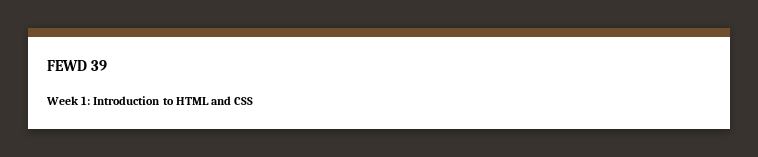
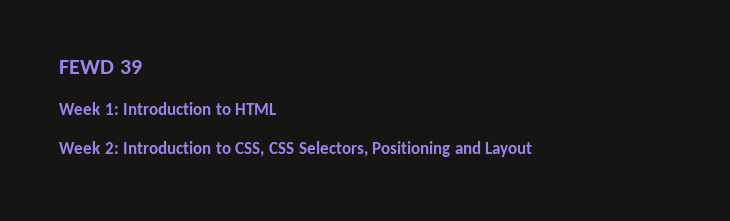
[211,96,254,105] and CSS -> [59,141,533,157] // Week 2: Introduction to CSS, CSS Selectors, Positioning and Layout

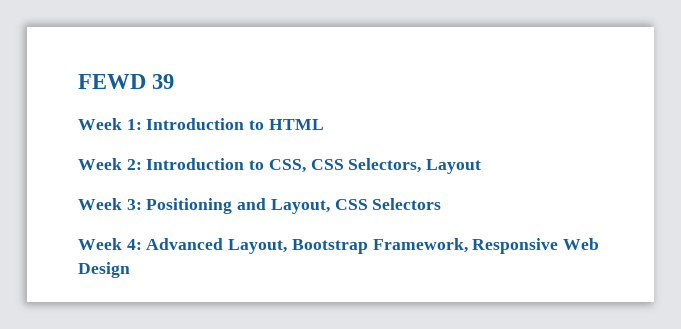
[372,141,533,157] Positioning and Layout -> [426,159,482,174] [78,198,442,214] [78,238,600,254] [78,262,130,278] Layout // Week 3: Positioning and Layout, CSS Selectors // Week 4: Advanced Layout, Bootstrap Framework, Responsive Web Design

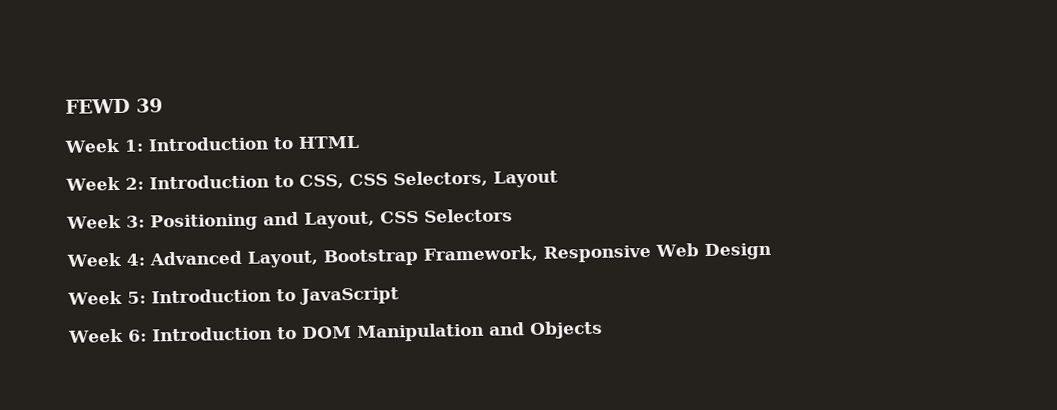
(130, 270) none -> [67,287,399,305] [68,320,603,343] // Week 5: Introduction to JavaScript // Week 6: Introduction to DOM Manipulation and Objects

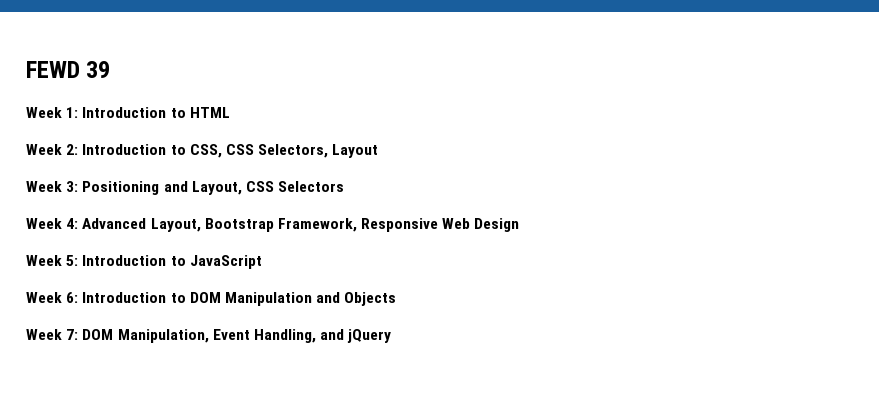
(603, 330) none -> [26,329,392,343] // Week 7: DOM Manipulation, Event Handling, and jQuery

